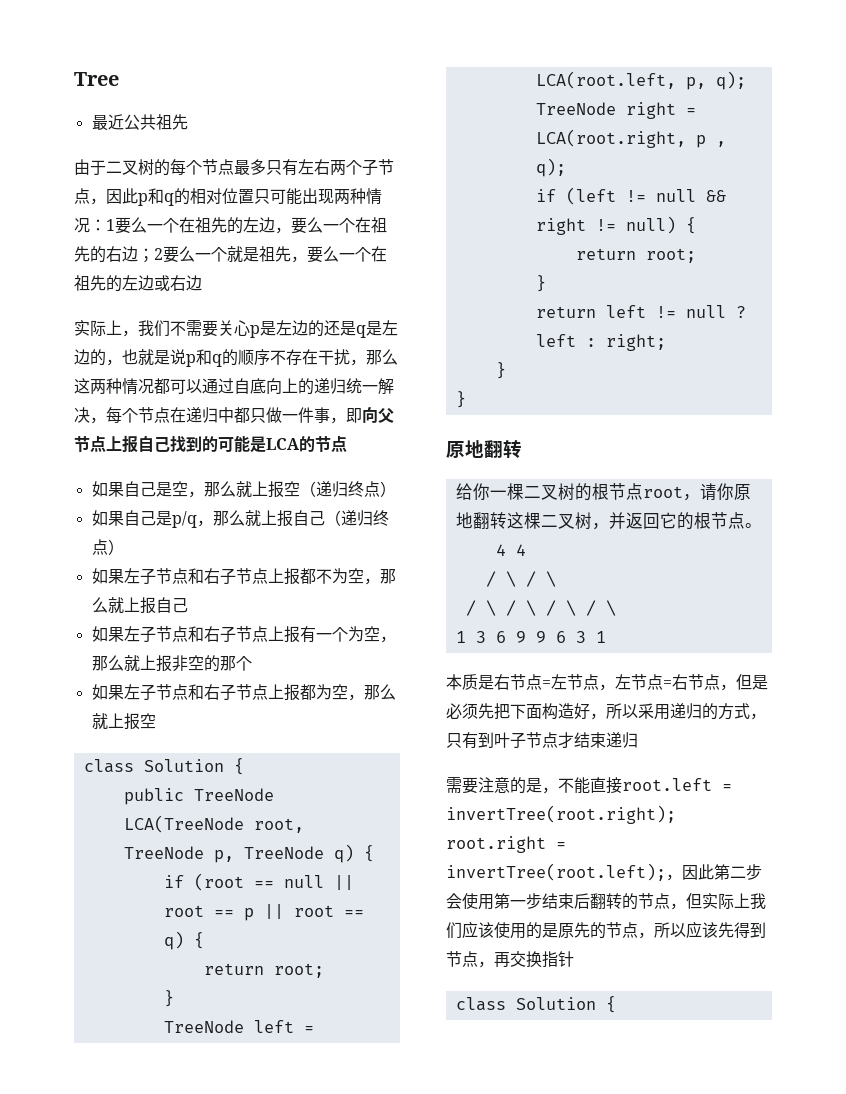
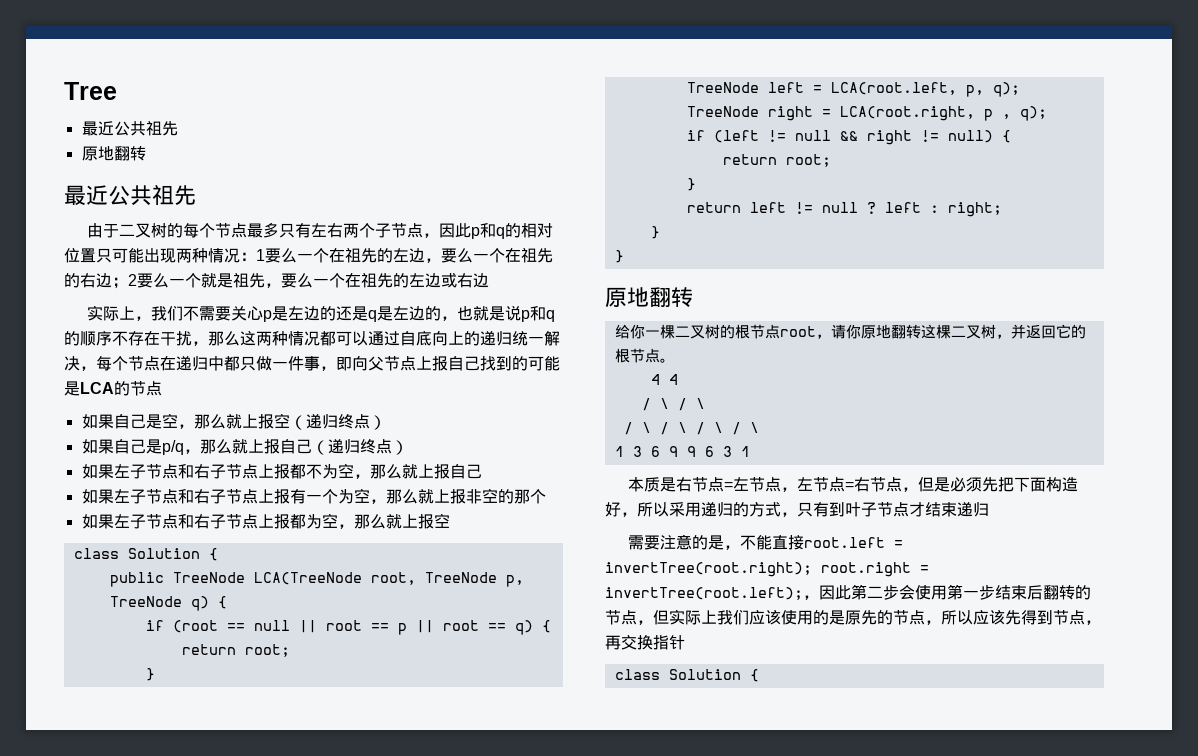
(188, 122) none -> [81,146,146,161] [64,185,196,205] // 原地翻转 // 最近公共祖先

